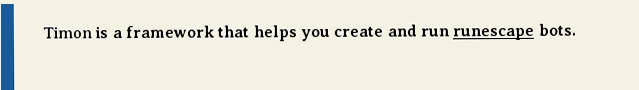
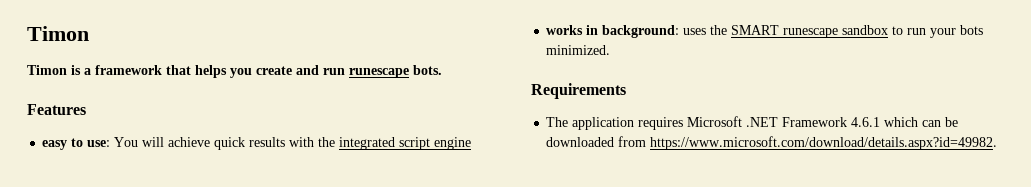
[42,26,92,39] Timon -> [27,26,89,41] [27,65,67,75] Timon // Timon
(576, 29) none -> [27,104,86,115] [42,137,472,150] [546,25,984,38] [546,45,611,55] [531,83,626,99] [546,116,959,130] [546,136,998,150] // Features // easy to use: You will achieve quick results with the integrated script engine // works in background: uses the SMART runescape sandbox to run your bots minimized. // Requirements // The application requires Microsoft .NET Framework 4.6.1 which can be downloaded from https://www.microsoft.com/download/details.aspx?id=49982.

